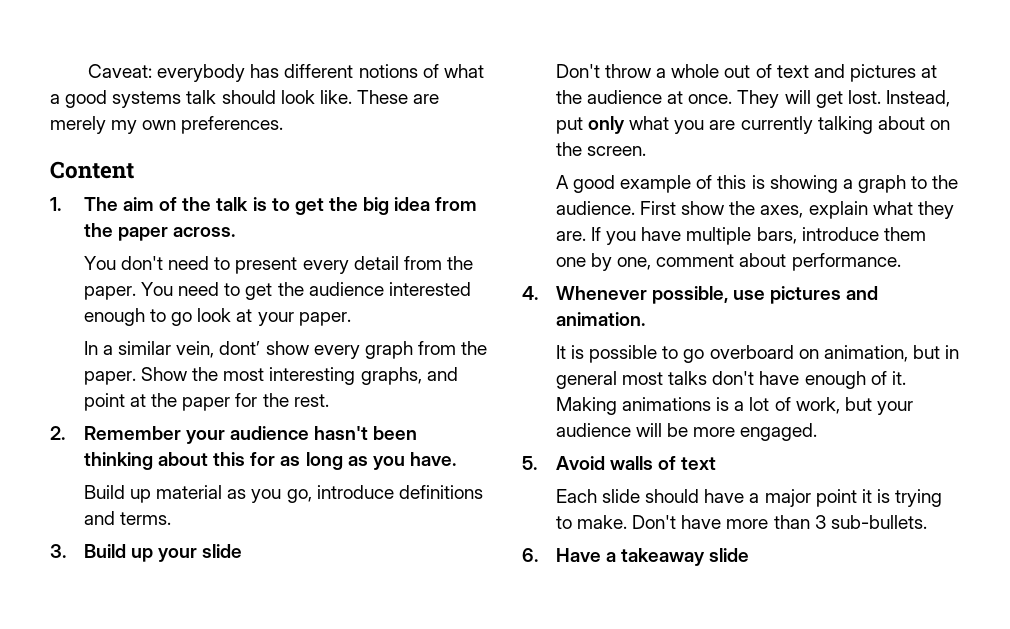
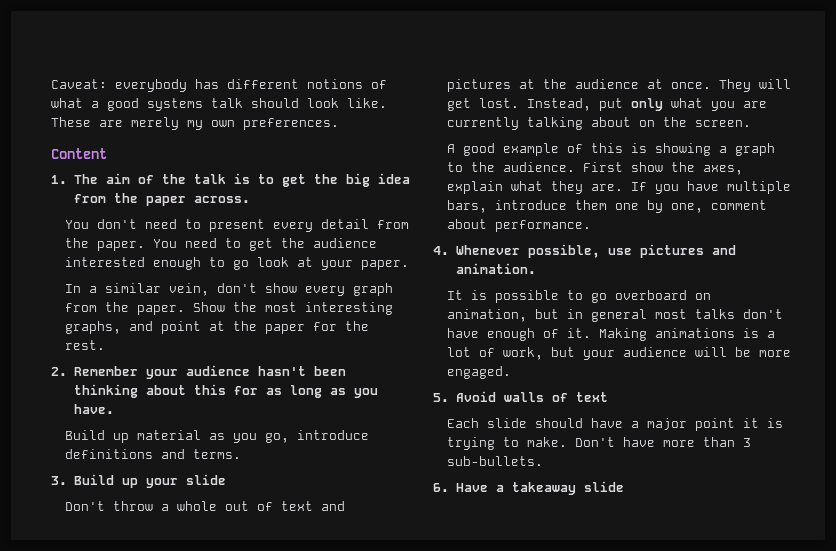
[219,341,261,355] dont’ -> [217,283,258,293] don't

